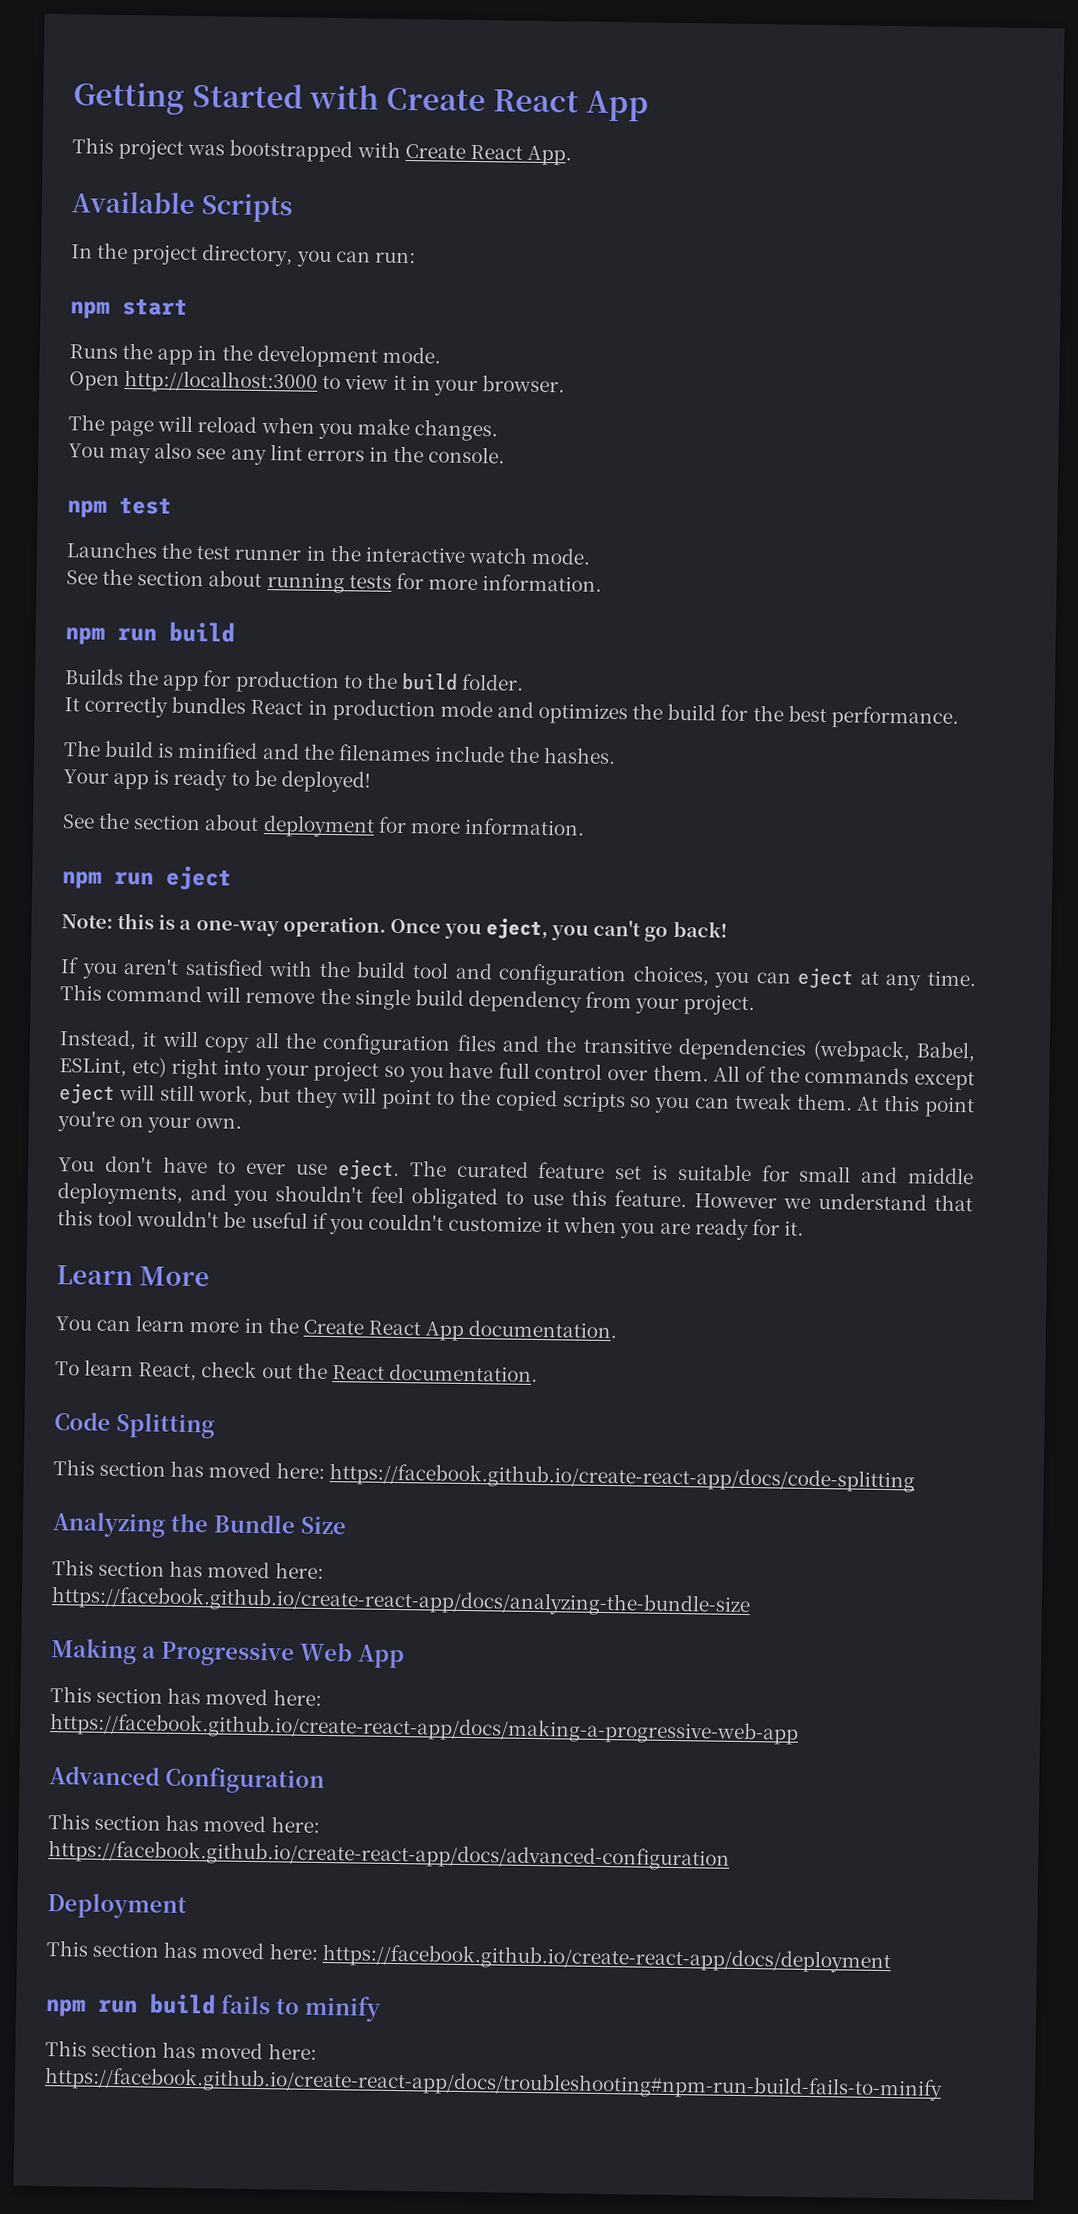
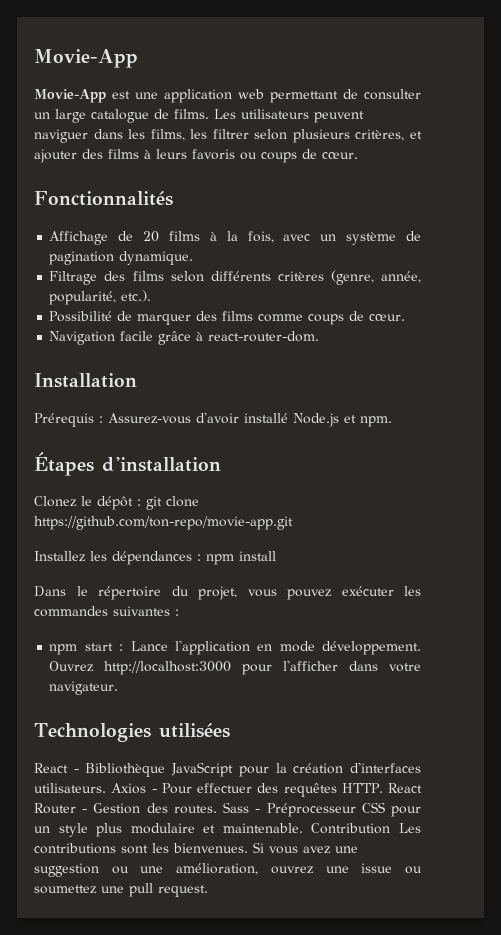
[73,81,649,122] [72,137,572,166] [71,191,294,223] [71,242,416,267] [70,298,188,319] [69,342,441,368] [69,369,565,397] [68,414,498,442] [68,442,506,466] [67,497,172,518] [66,541,591,565] [66,568,603,594] [65,621,235,645] [65,668,525,694] [64,695,959,729] [63,740,617,765] [63,768,371,793] [62,812,585,838] [62,865,232,891] [61,912,728,942] [60,957,976,991] [60,984,756,1016] [59,1029,975,1063] [59,1057,975,1091] [59,1083,975,1118] [57,1110,243,1134] [58,1155,974,1185] [57,1182,974,1212] [57,1209,804,1241] [56,1265,210,1287] [55,1315,618,1341] [55,1359,538,1383] [54,1412,215,1439] [53,1459,915,1493] [52,1512,347,1538] [52,1559,324,1579] [51,1586,751,1618] [50,1638,405,1669] [50,1686,322,1706] [49,1713,799,1745] [49,1766,325,1794] [48,1813,320,1833] [48,1840,730,1871] [47,1893,187,1920] [46,1940,891,1974] [45,1993,381,2022] [45,2040,317,2060] [44,2067,943,2101] Getting Started with Create React App // This project was bootstrapped with Create React App. // Available Scripts // In the project directory, you can run: // npm start // Runs the app in the development mode. // Open http://localhost:3000 to view it in your browser. // The page will reload when you make changes. // You may also see any lint errors in the console. // npm test // Launches the test runner in the interactive watch mode. // See the section about running tests for more information. // npm run build // Builds the app for production to the build folder. // It correctly bundles React in production mode and optimizes the build for the best performance. // The build is minified and the filenames include the hashes. // Your app is ready to be deployed! // See the section about deployment for more information. // npm run eject // Note: this is a one-way operation. Once you eject, you can't go back! // If you aren't satisfied with the build tool and configuration choices, you can eject at any time. This command will remove the single build dependency from your project. // Instead, it will copy all the configuration files and the transitive dependencies (webpack, Babel, ESLint, etc) right into your project so you have full control over them. All of the commands except eject will still work, but they will point to the copied scripts so you can tweak them. At this point you're on your own. // You don't have to ever use eject. The curated feature set is suitable for small and middle deployments, and you shouldn't feel obligated to use this feature. However we understand that this tool wouldn't be useful if you couldn't customize it when you are ready for it. // Learn More // You can learn more in the Create React App documentation. // To learn React, check out the React documentation. // Code Splitting // This section has moved here: https://facebook.github.io/create-react-app/docs/code-splitting // Analyzing the Bundle Size // This section has moved here: https://facebook.github.io/create-react-app/docs/analyzing-the-bundle-size // Making a Progressive Web App // This section has moved here: https://facebook.github.io/create-react-app/docs/making-a-progressive-web-app // Advanced Configuration // This section has moved here: https://facebook.github.io/create-react-app/docs/advanced-configuration // Deployment // This section has moved here: https://facebook.github.io/create-react-app/docs/deployment // npm run build fails to minify // This section has moved here: https://facebook.github.io/create-react-app/docs/troubleshooting#npm-run-build-fails-to-minify -> [34,49,138,68] [34,89,421,103] [34,109,364,123] [34,129,422,143] [34,149,358,163] [34,191,173,206] [49,231,422,245] [49,251,194,265] [49,270,421,285] [49,290,152,305] [49,311,406,325] [49,331,320,345] [34,373,137,388] [34,412,392,427] [34,452,221,476] [34,496,199,510] [34,516,293,530] [34,551,276,565] [34,586,421,600] [34,606,179,617] [49,640,421,655] [49,660,422,675] [49,681,119,695] [34,723,230,742] [34,762,422,777] [34,783,422,797] [34,802,422,817] [34,823,421,837] [34,842,358,854] [34,863,423,877] [34,883,208,897] Movie-App // Movie-App est une application web permettant de consulter un large catalogue de films. Les utilisateurs peuvent naviguer dans les films, les filtrer selon plusieurs critères, et ajouter des films à leurs favoris ou coups de cœur. // Fonctionnalités // Affichage de 20 films à la fois, avec un système de pagination dynamique. // Filtrage des films selon différents critères (genre, année, popularité, etc.). // Possibilité de marquer des films comme coups de cœur. // Navigation facile grâce à react-router-dom. // Installation // Prérequis : Assurez-vous d'avoir installé Node.js et npm. // Étapes d'installation // Clonez le dépôt : git clone https://github.com/ton-repo/movie-app.git // Installez les dépendances : npm install // Dans le répertoire du projet, vous pouvez exécuter les commandes suivantes : // npm start : Lance l'application en mode développement. Ouvrez http://localhost:3000 pour l'afficher dans votre navigateur. // Technologies utilisées // React - Bibliothèque JavaScript pour la création d'interfaces utilisateurs. Axios - Pour effectuer des requêtes HTTP. React Router - Gestion des routes. Sass - Préprocesseur CSS pour un style plus modulaire et maintenable. Contribution Les contributions sont les bienvenues. Si vous avez une suggestion ou une amélioration, ouvrez une issue ou soumettez une pull request.

